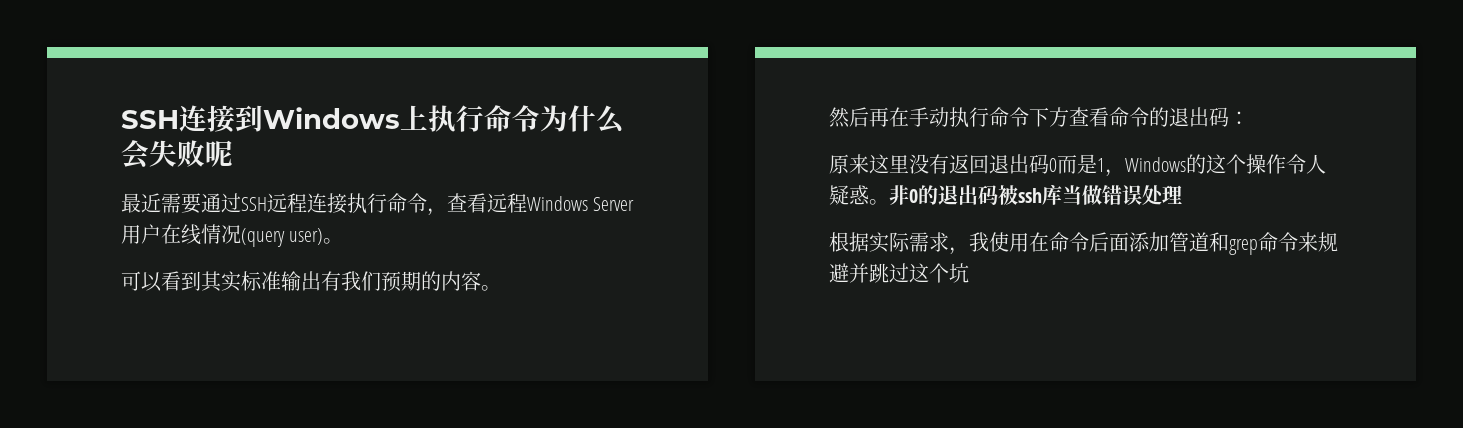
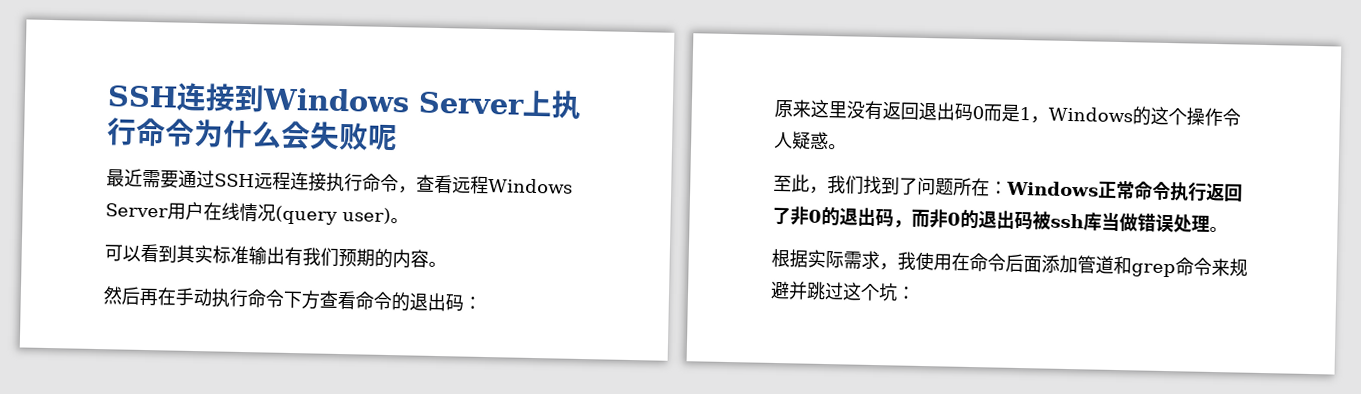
(400, 118) none -> [417,91,525,115] Server
(889, 202) none -> [773,174,1243,202] [772,206,930,228] // 至此，我们找到了问题所在：Windows正常命令执行返回了非0的退出码，而
(1182, 194) none -> [1209,226,1228,233] 。
(969, 273) none -> [896,286,916,300] ：

